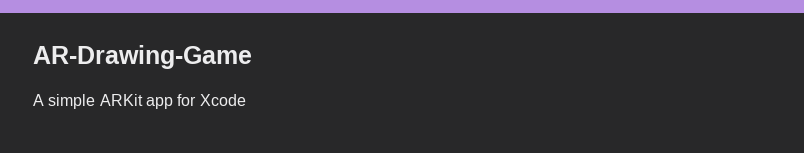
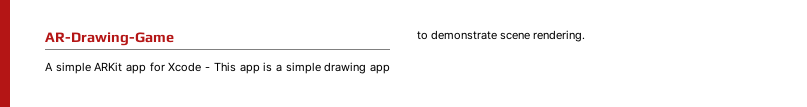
(246, 100) none -> [205,62,390,74] [417,30,586,42] - This app is a simple drawing app to demonstrate scene rendering.

